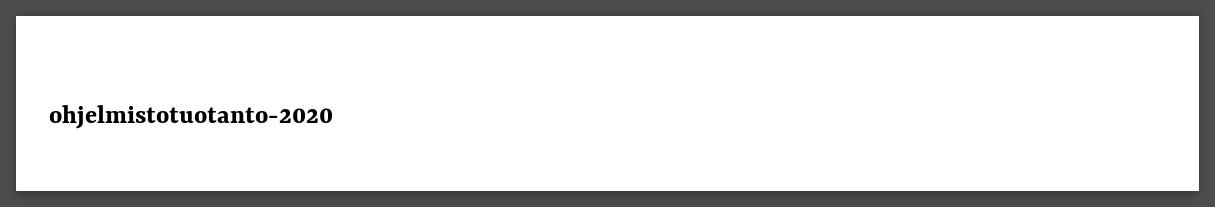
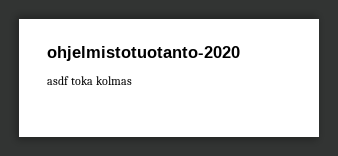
(333, 117) none -> [47,76,133,85] // asdf toka kolmas

